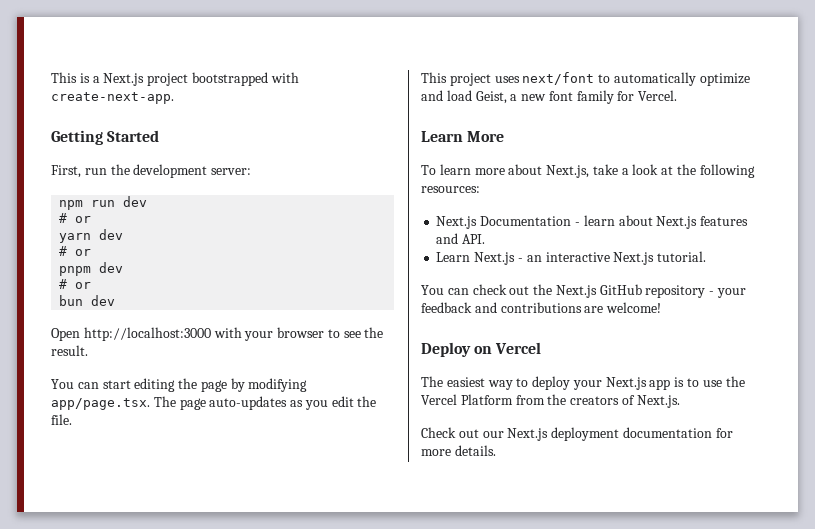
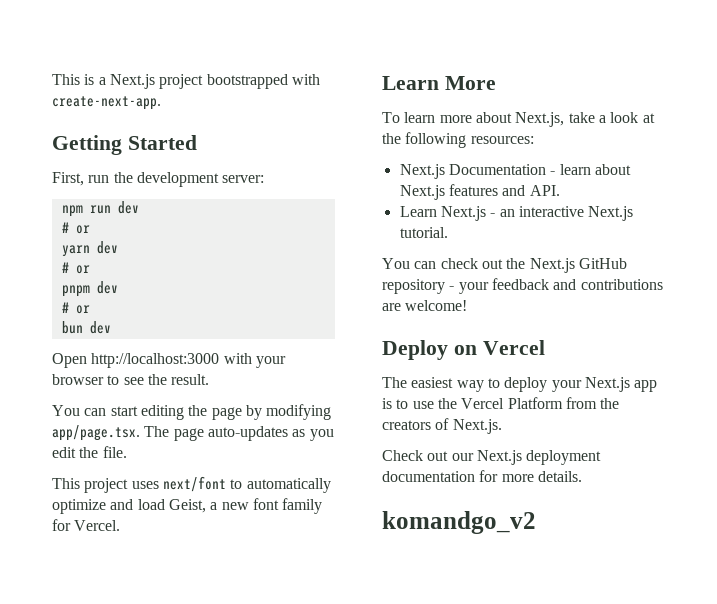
(496, 450) none -> [382,511,536,534] // komandgo_v2

